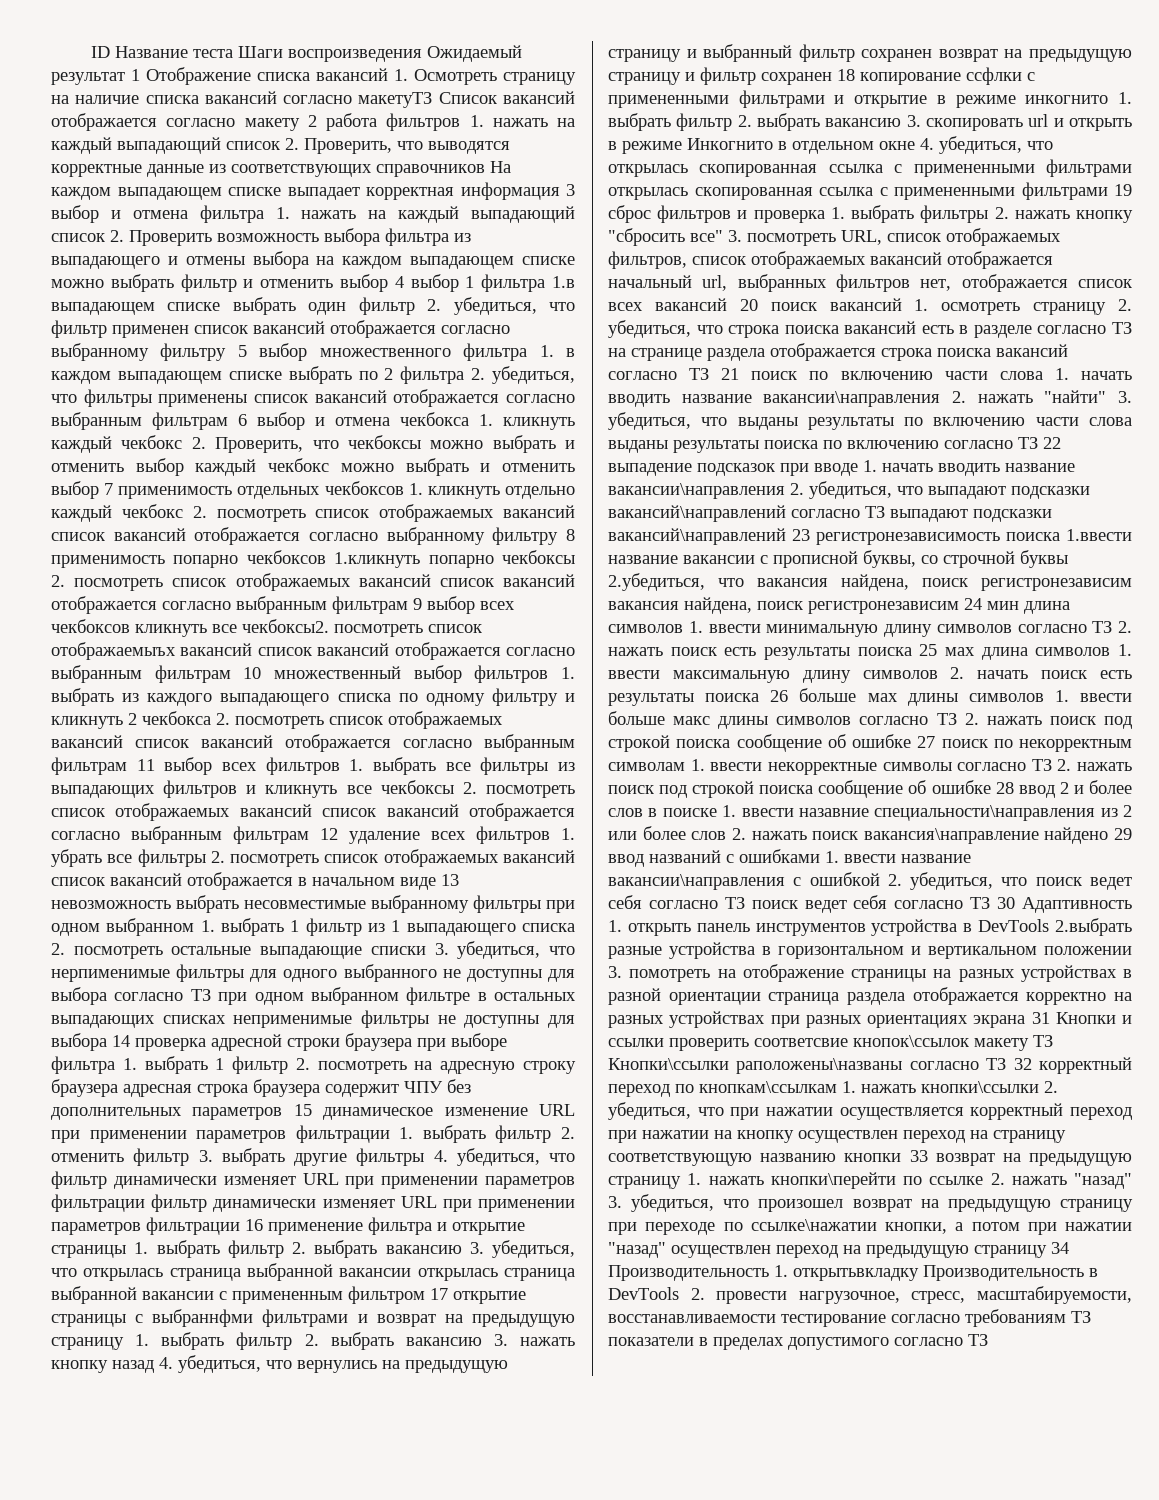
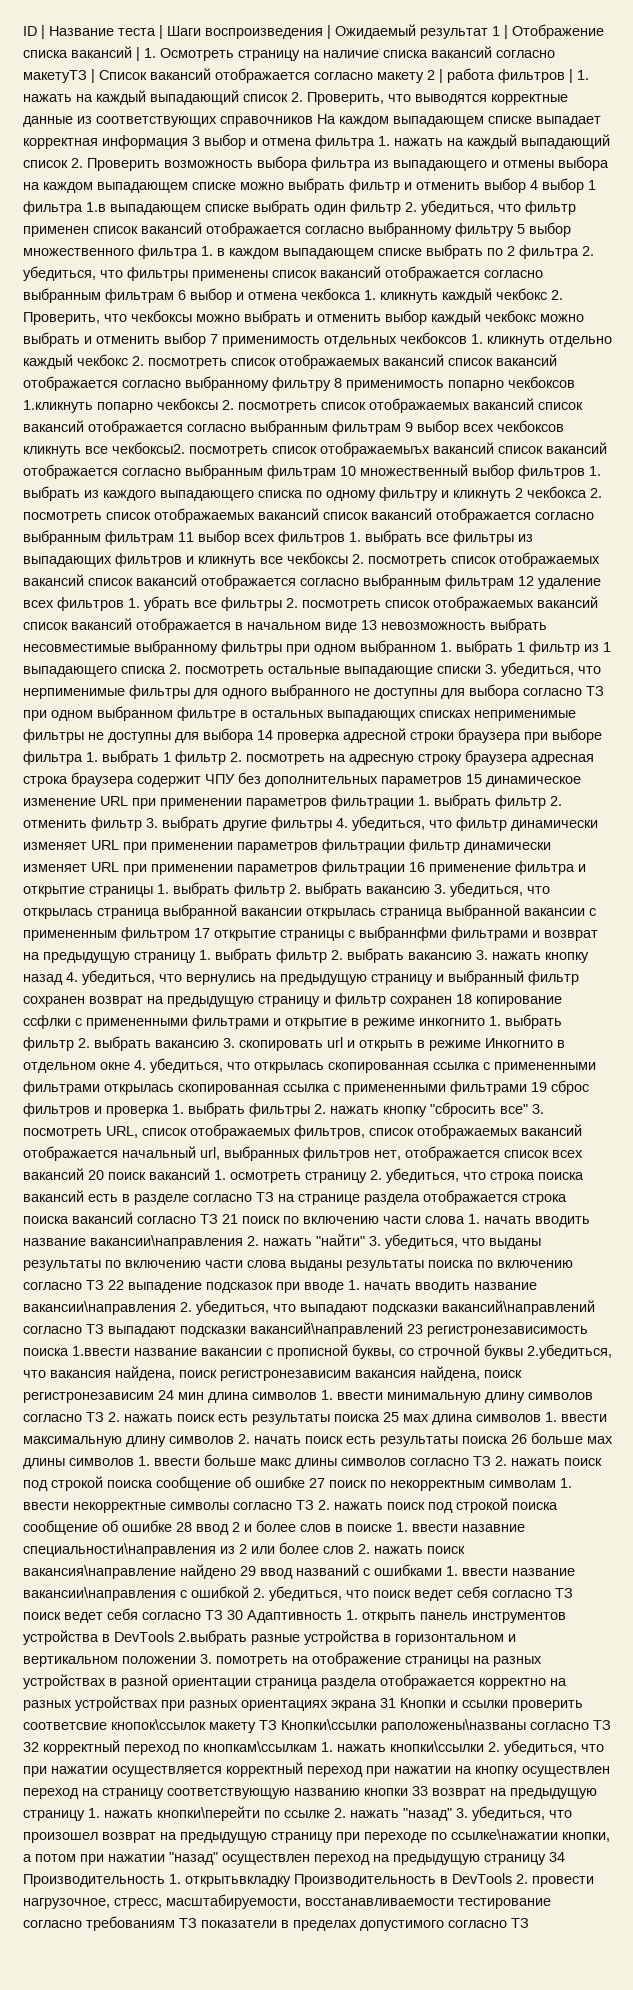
(111, 52) none -> [41,25,45,39] |
(234, 53) none -> [159,25,163,39] |
(423, 55) none -> [327,25,331,39] |
(140, 75) none -> [504,25,508,39] |
(388, 74) none -> [136,47,140,61] |
(433, 100) none -> [91,69,95,83] |
(317, 121) none -> [439,69,443,83] |
(461, 122) none -> [569,69,573,83] |

